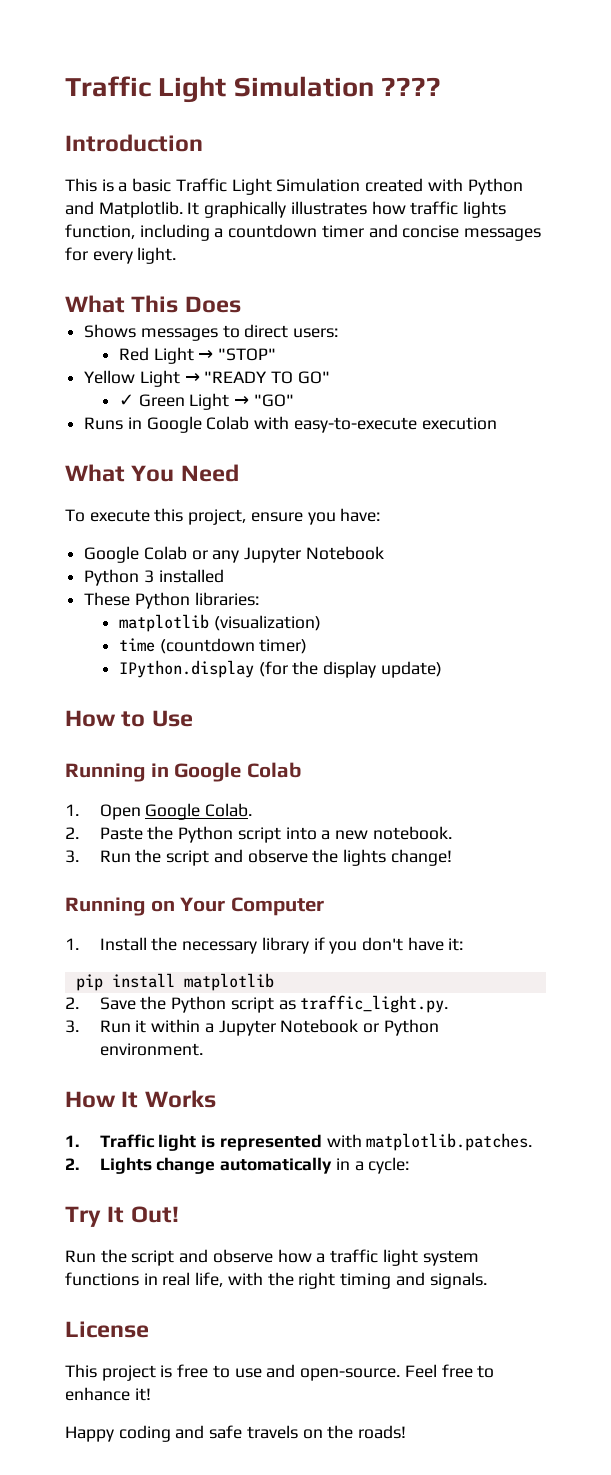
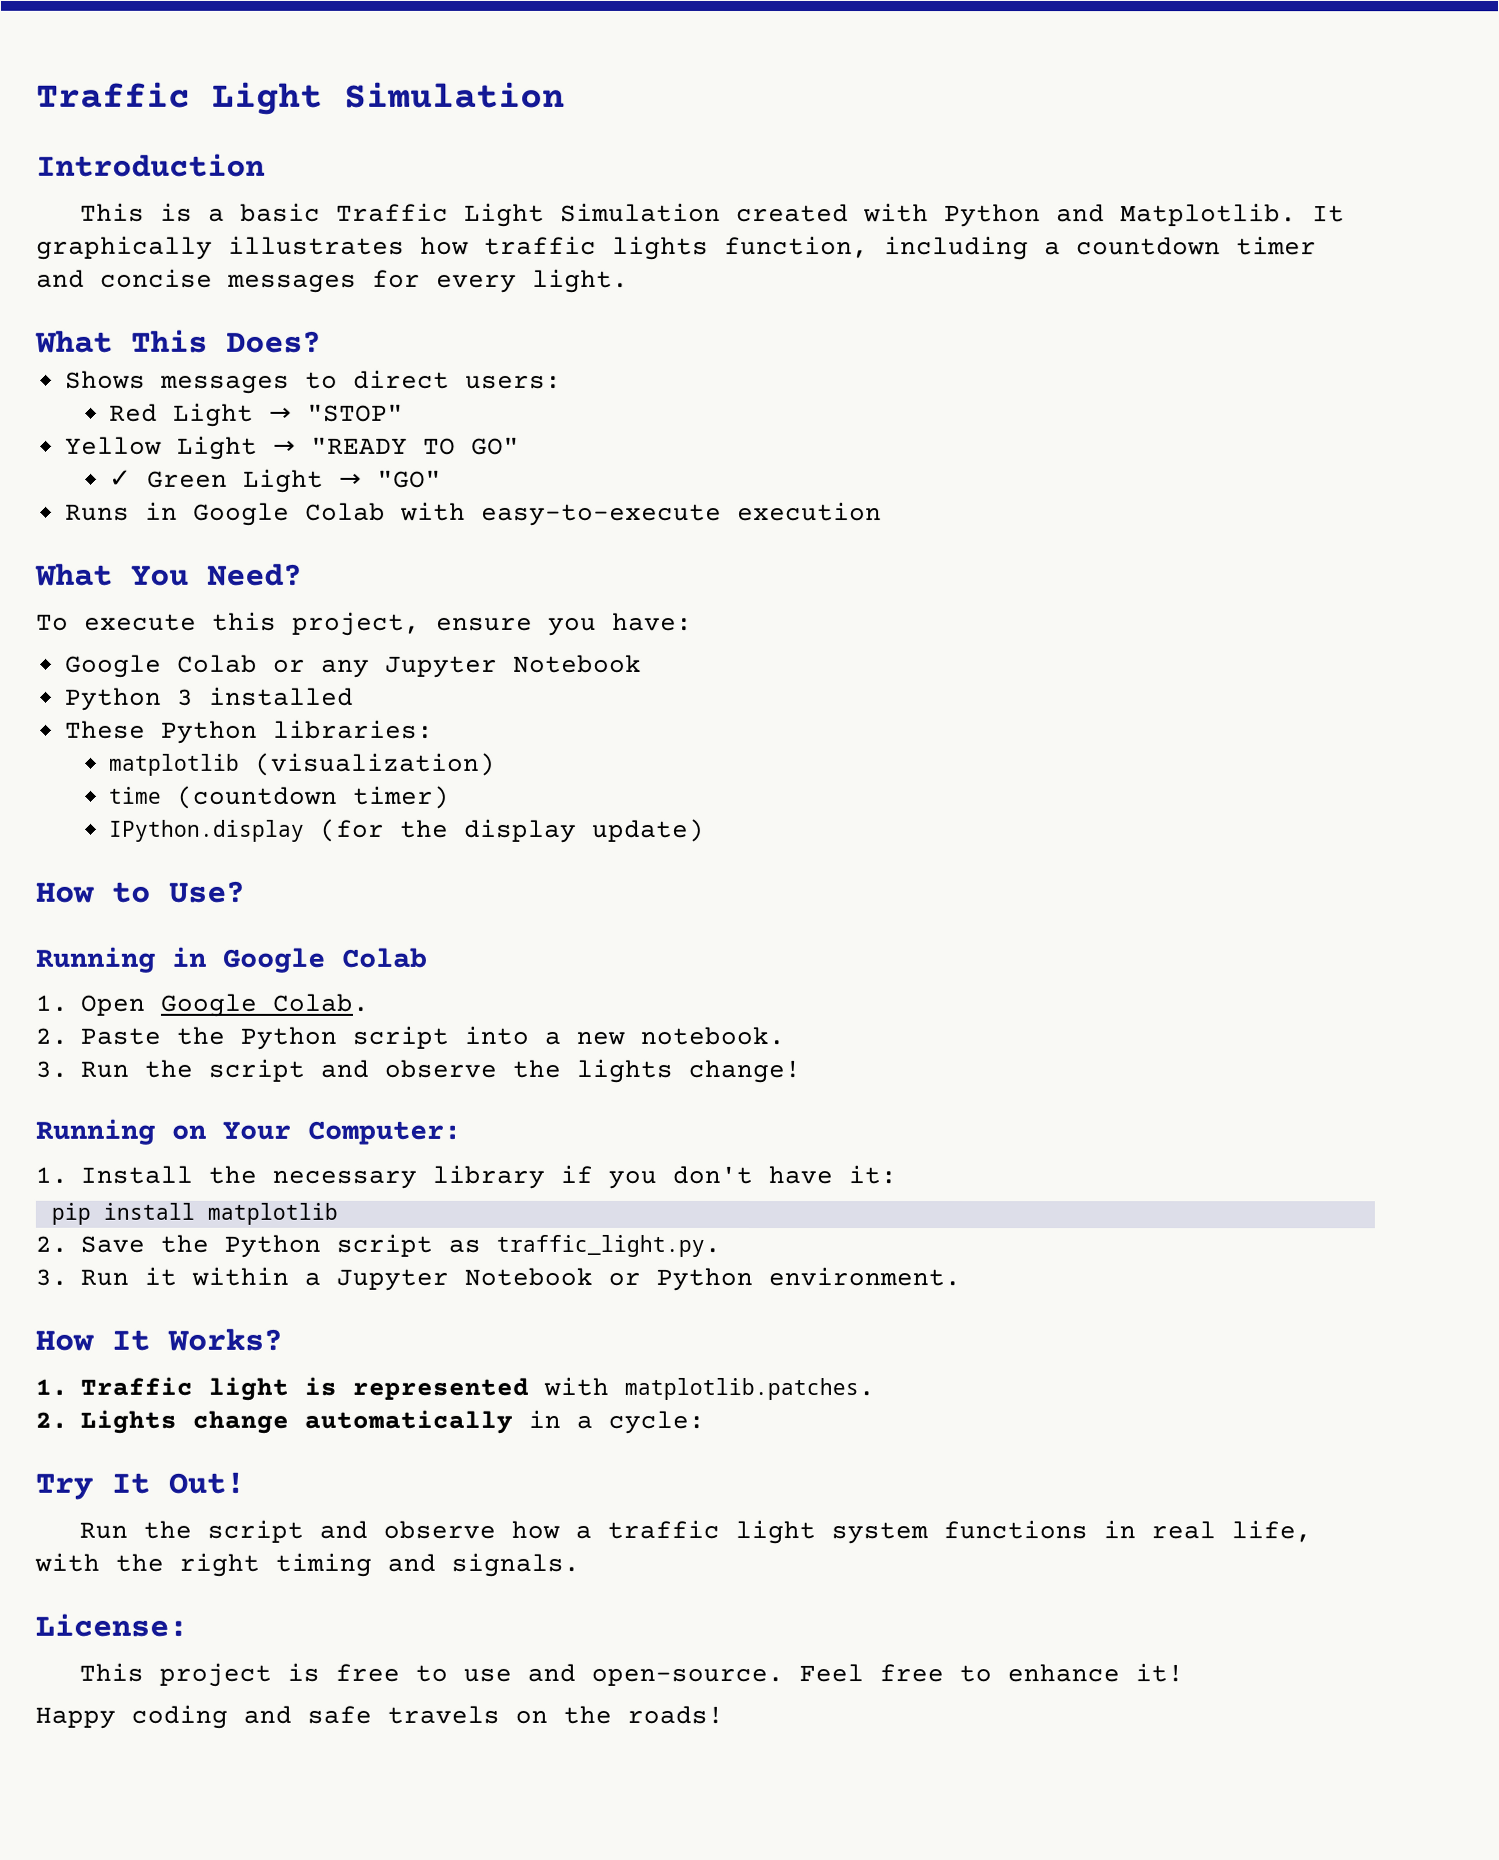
[65,76,442,103] Traffic Light Simulation ???? -> [36,81,565,115] Traffic Light Simulation
[184,296,241,313] Does -> [226,330,322,353] Does?
[180,464,239,482] Need -> [207,563,303,586] Need?
[151,710,193,727] Use -> [169,880,246,903] Use?
[230,897,324,916] Computer -> [307,1120,461,1145] Computer:
[144,1090,216,1108] Works -> [167,1328,283,1351] Works?
[65,1321,149,1338] License -> [35,1613,188,1637] License:

